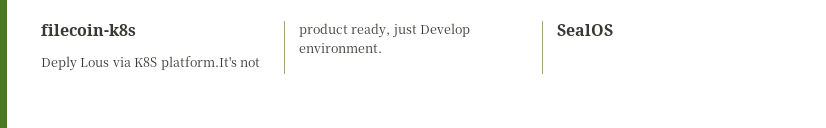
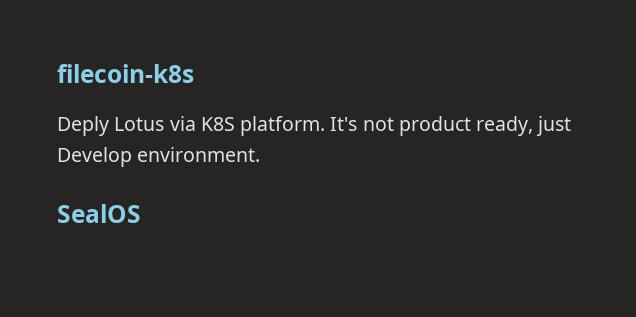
[80,58,110,67] Lous -> [114,117,165,131] Lotus
[160,56,237,70] platform.It's -> [240,116,358,136] platform. It's

